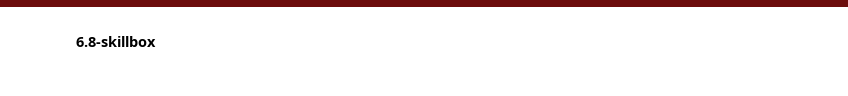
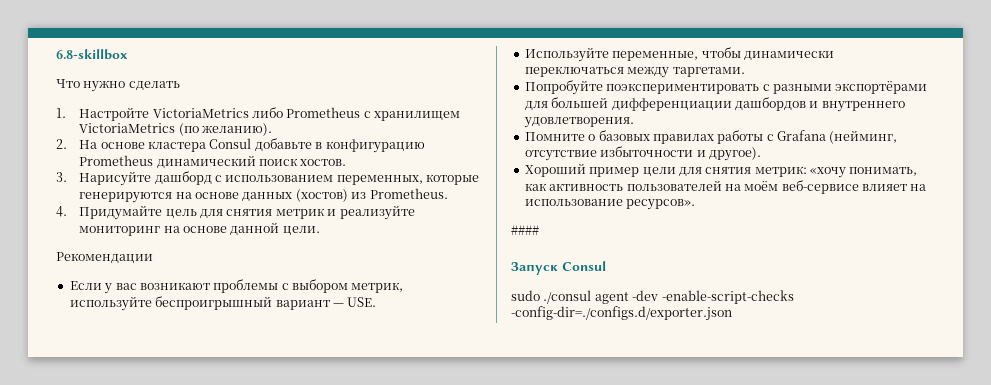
(156, 41) none -> [56,79,180,92] [56,107,461,121] [79,123,273,136] [56,138,425,153] [79,155,347,169] [56,171,480,186] [79,188,448,203] [56,205,415,220] [79,222,320,236] [56,252,153,264] [69,279,404,294] [69,296,377,311] [524,47,834,62] [524,66,745,78] [524,80,928,95] [524,97,905,112] [523,117,634,128] [524,130,898,144] [524,146,761,161] [524,163,918,178] [524,180,927,194] [524,199,696,210] [511,225,539,235] [511,261,606,275] [511,290,794,304] [511,306,732,321] // Что нужно сделать // 1. Настройте VictoriaMetrics либо Prometheus с хранилищем VictoriaMetrics (по желанию). // 2. На основе кластера Consul добавьте в конфигурацию Prometheus динамический поиск хостов. // 3. Нарисуйте дашборд с использованием переменных, которые генерируются на основе данных (хостов) из Prometheus. // 4. Придумайте цель для снятия метрик и реализуйте мониторинг на основе данной цели. // Рекомендации // Если у вас возникают проблемы с выбором метрик, используйте беспроигрышный вариант — USE. // Используйте переменные, чтобы динамически переключаться между таргетами. // Попробуйте поэкспериментировать с разными экспортёрами для большей дифференциации дашбордов и внутреннего удовлетворения. // Помните о базовых правилах работы с Grafana (нейминг, отсутствие избыточности и другое). // Хороший пример цели для снятия метрик: «хочу понимать, как активность пользователей на моём веб-сервисе влияет на использование ресурсов». // #### // Запуск Consul // sudo ./consul agent -dev -enable-script-checks -config-dir=./configs.d/exporter.json

